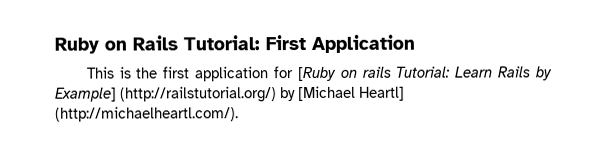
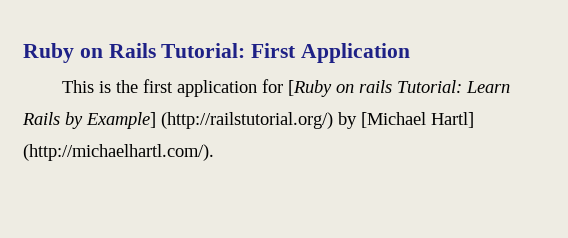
[359,86,405,101] [55,106,239,122] Heartl] (http://michaelheartl.com/). -> [431,112,474,128] [23,144,214,161] Hartl] (http://michaelhartl.com/).

